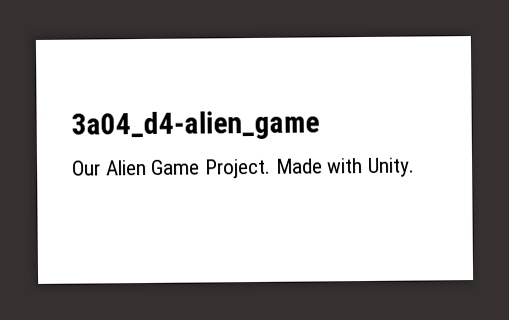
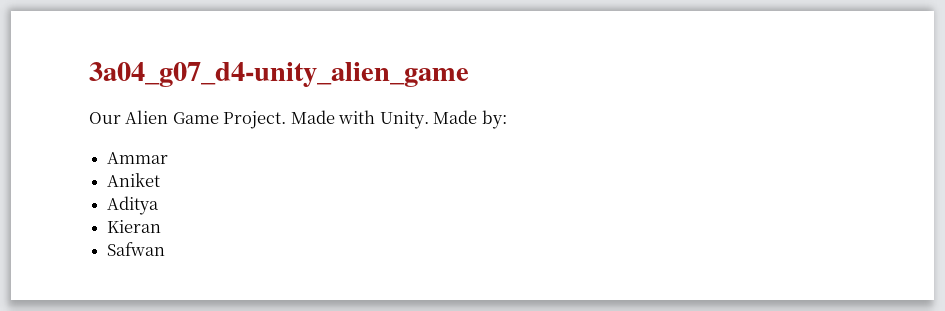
[71,110,320,141] 3a04_d4-alien_game -> [89,62,469,87] 3a04_g07_d4-unity_alien_game
(416, 167) none -> [433,110,507,129] [107,152,169,164] [107,173,161,187] [107,196,160,215] [107,220,162,233] [107,242,166,256] Made by: // Ammar // Aniket // Aditya // Kieran // Safwan

